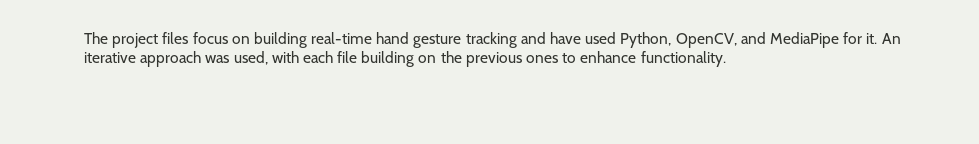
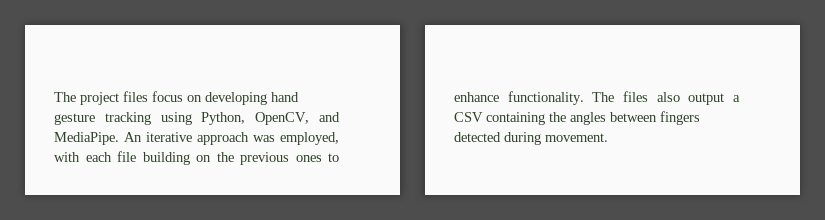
[253,32,373,48] building real-time -> [205,92,267,105] developing
[520,32,878,48] and have used Python, OpenCV, and MediaPipe for it. -> [160,112,340,125] [54,132,119,145] using Python, OpenCV, and MediaPipe.
[233,51,268,65] used, -> [280,132,339,145] employed,
(726, 59) none -> [592,91,740,105] [454,111,700,125] [454,132,608,145] The files also output a CSV containing the angles between fingers detected during movement.

